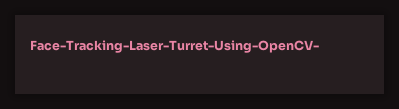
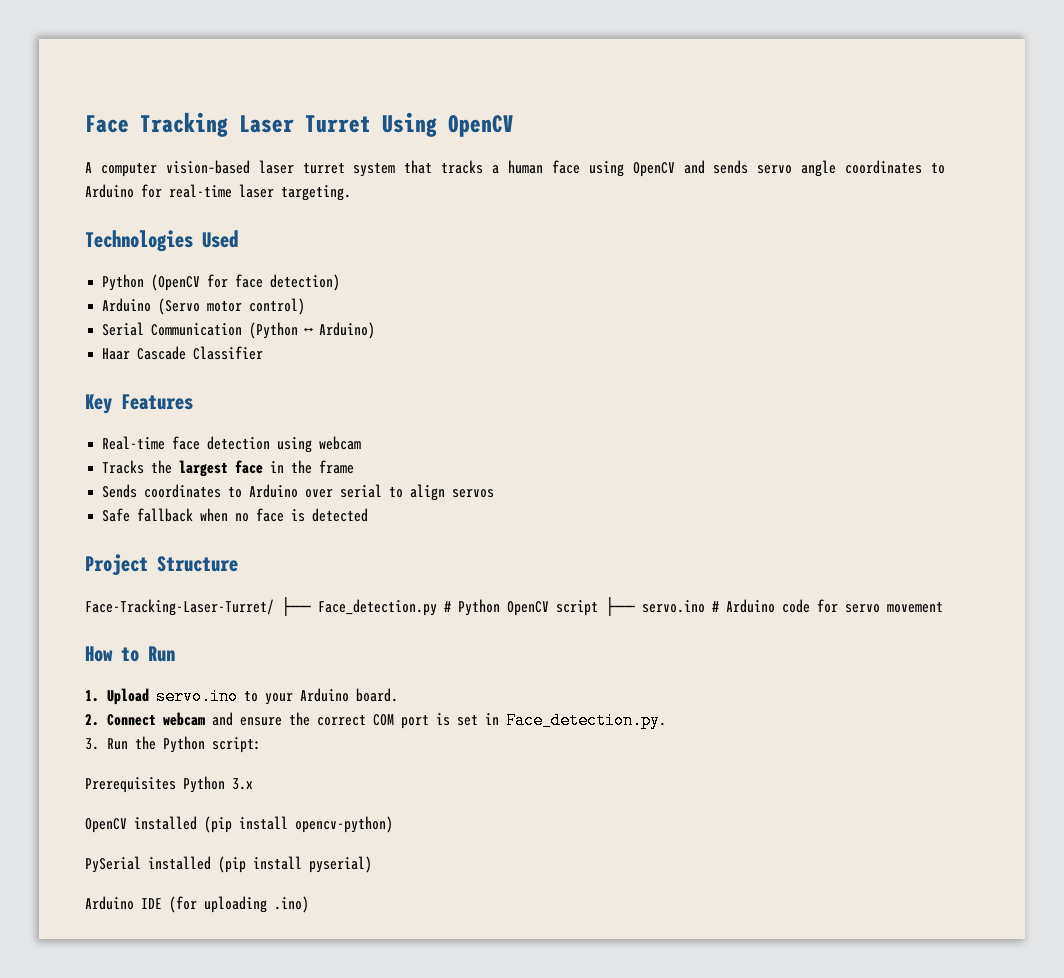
[30,40,319,53] Face-Tracking-Laser-Turret-Using-OpenCV- -> [85,112,514,137] [85,160,946,177] [85,184,351,201] [85,230,238,252] [102,274,341,291] [102,298,306,315] [102,322,376,339] [102,346,264,360] [85,394,193,414] [102,436,362,453] [102,460,355,477] [102,484,495,501] [102,508,369,522] [85,554,238,576] [85,596,943,616] [85,646,175,662] [85,688,398,705] [85,712,666,729] [85,736,261,753] [85,776,253,793] [85,816,393,833] [85,856,372,873] [85,896,309,913] Face Tracking Laser Turret Using OpenCV // A computer vision–based laser turret system that tracks a human face using OpenCV and sends servo angle coordinates to Arduino for real-time laser targeting. // Technologies Used // Python (OpenCV for face detection) // Arduino (Servo motor control) // Serial Communication (Python ↔ Arduino) // Haar Cascade Classifier // Key Features // Real-time face detection using webcam // Tracks the largest face in the frame // Sends coordinates to Arduino over serial to align servos // Safe fallback when no face is detected // Project Structure // Face-Tracking-Laser-Turret/ ├── Face_detection.py # Python OpenCV script ├── servo.ino # Arduino code for servo movement // How to Run // 1. Upload servo.ino to your Arduino board. // 2. Connect webcam and ensure the correct COM port is set in Face_detection.py. // 3. Run the Python script: // Prerequisites Python 3.x // OpenCV installed (pip install opencv-python) // PySerial installed (pip install pyserial) // Arduino IDE (for uploading .ino)

